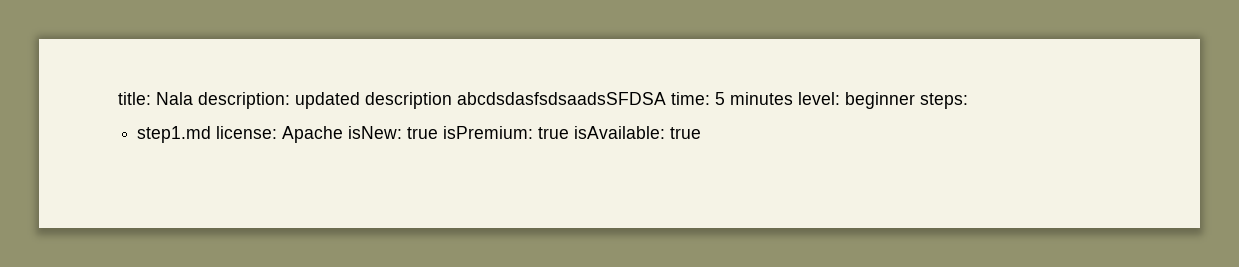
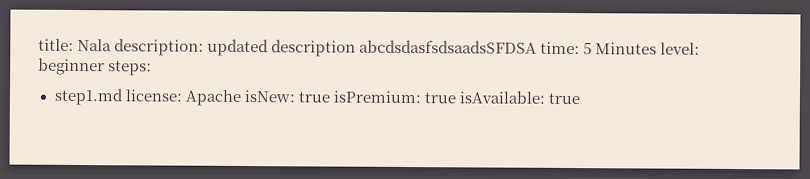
[730,92,793,105] minutes -> [595,42,658,55] Minutes

